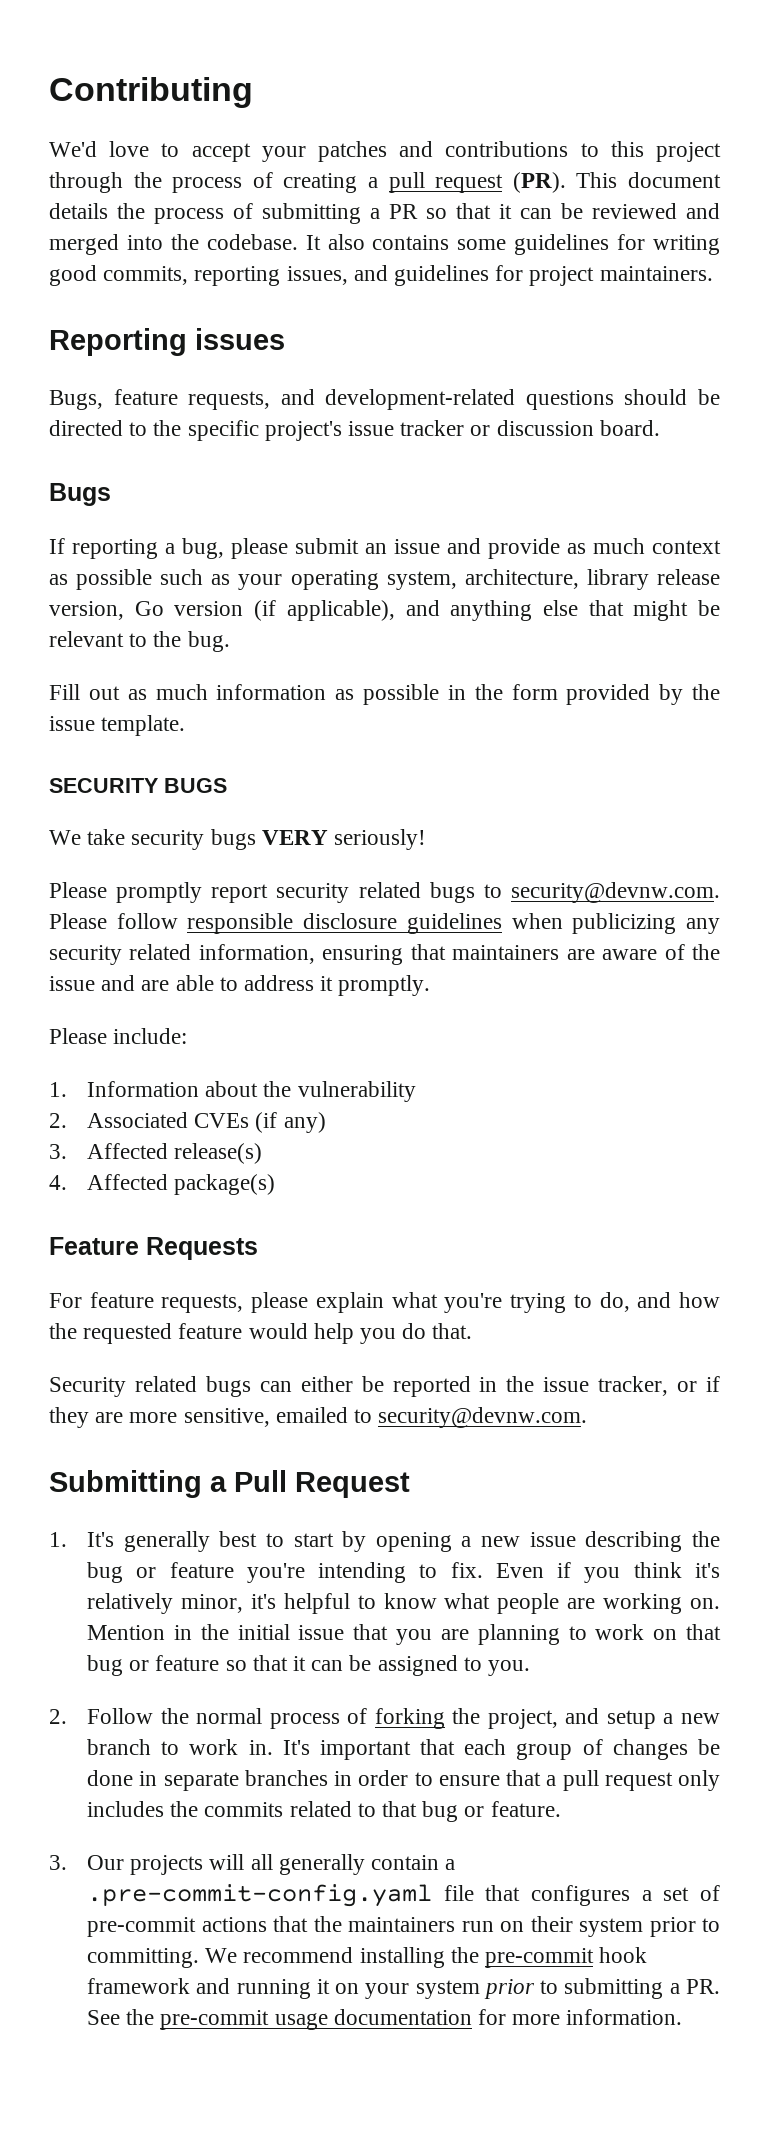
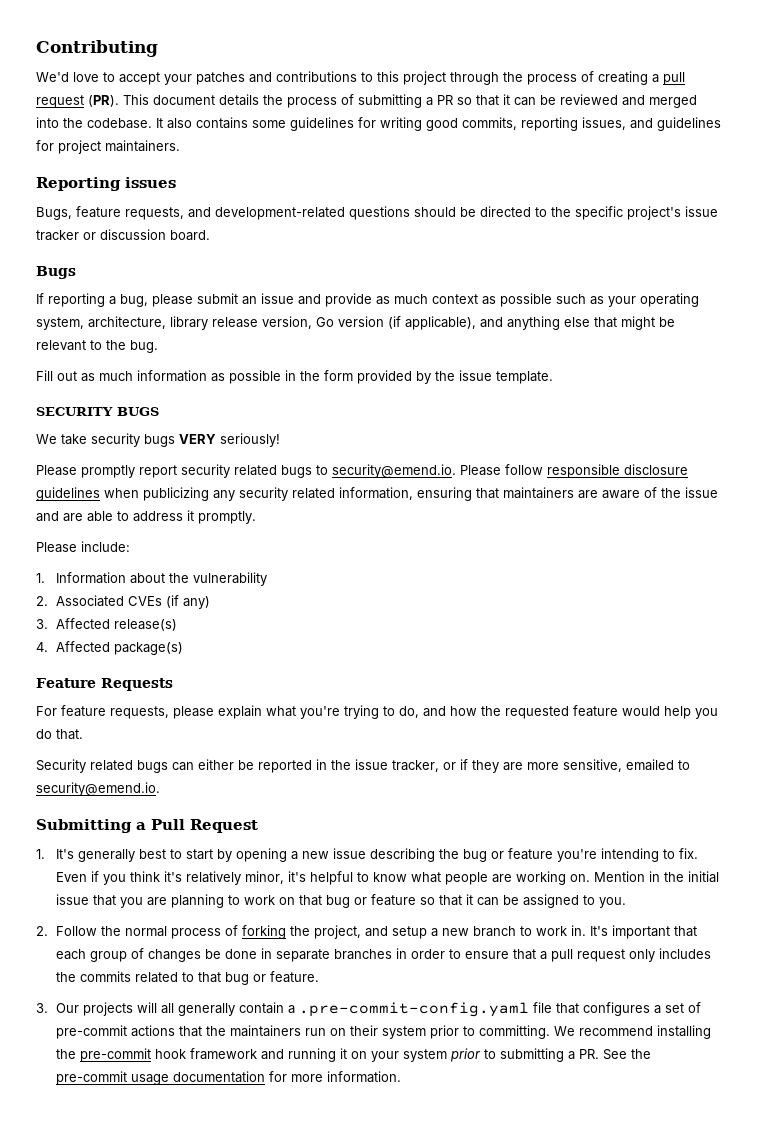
[510,882,720,903] security@devnw.com. -> [332,464,456,478] security@emend.io.
[378,1407,588,1428] security@devnw.com. -> [36,782,160,796] security@emend.io.

